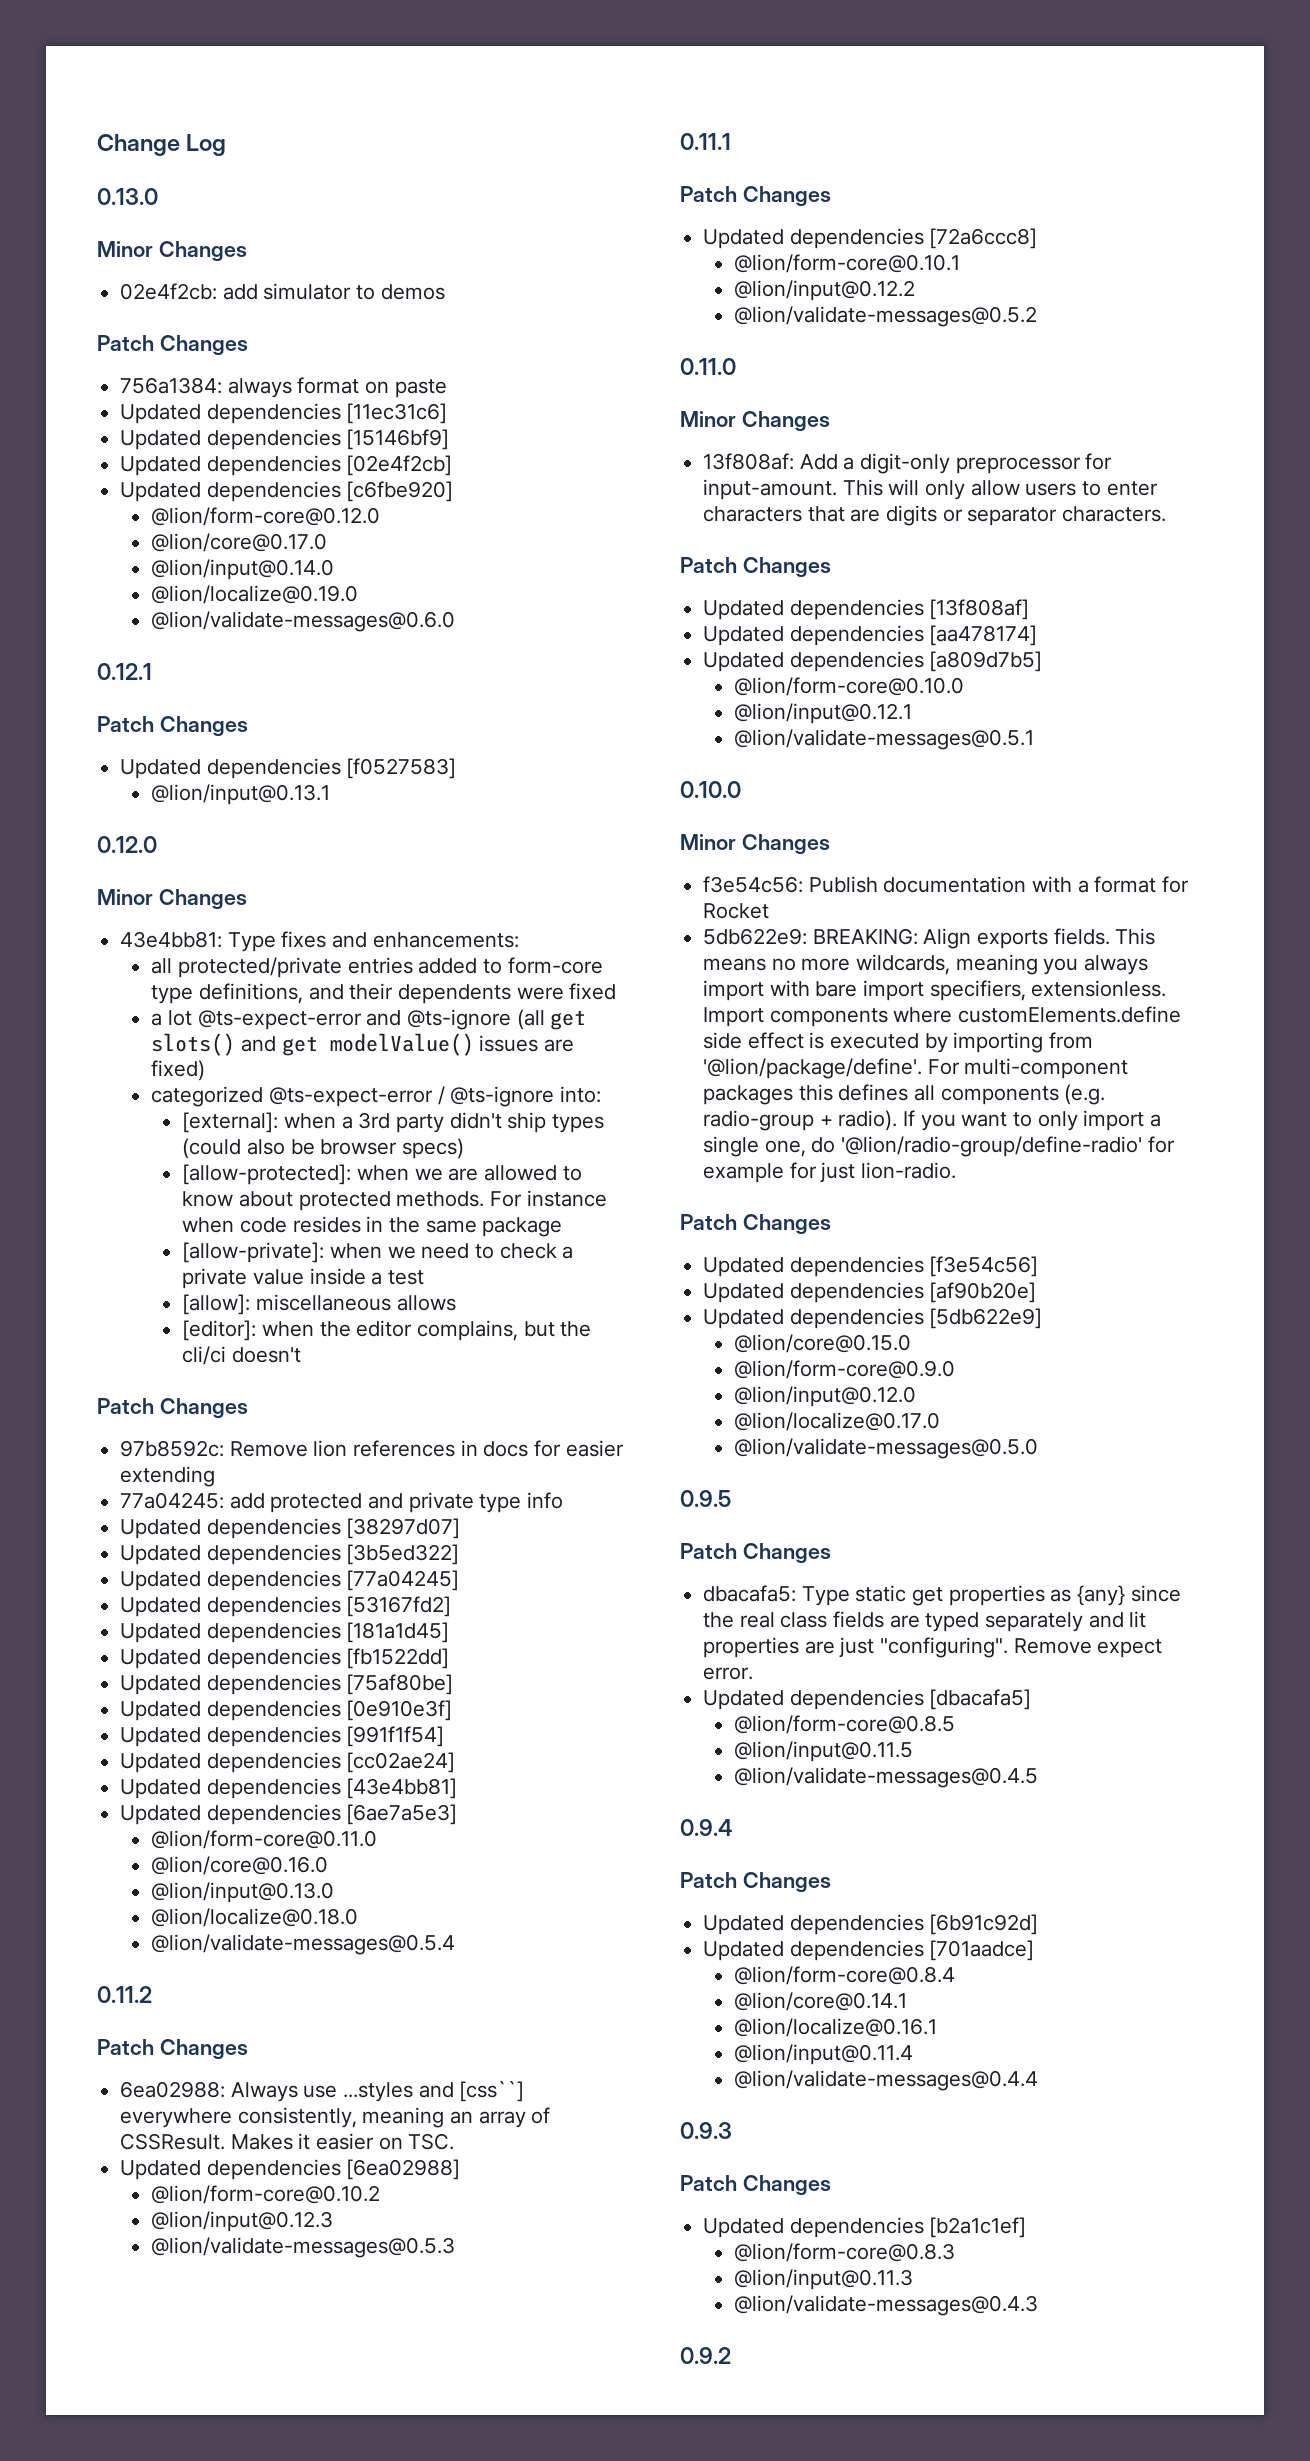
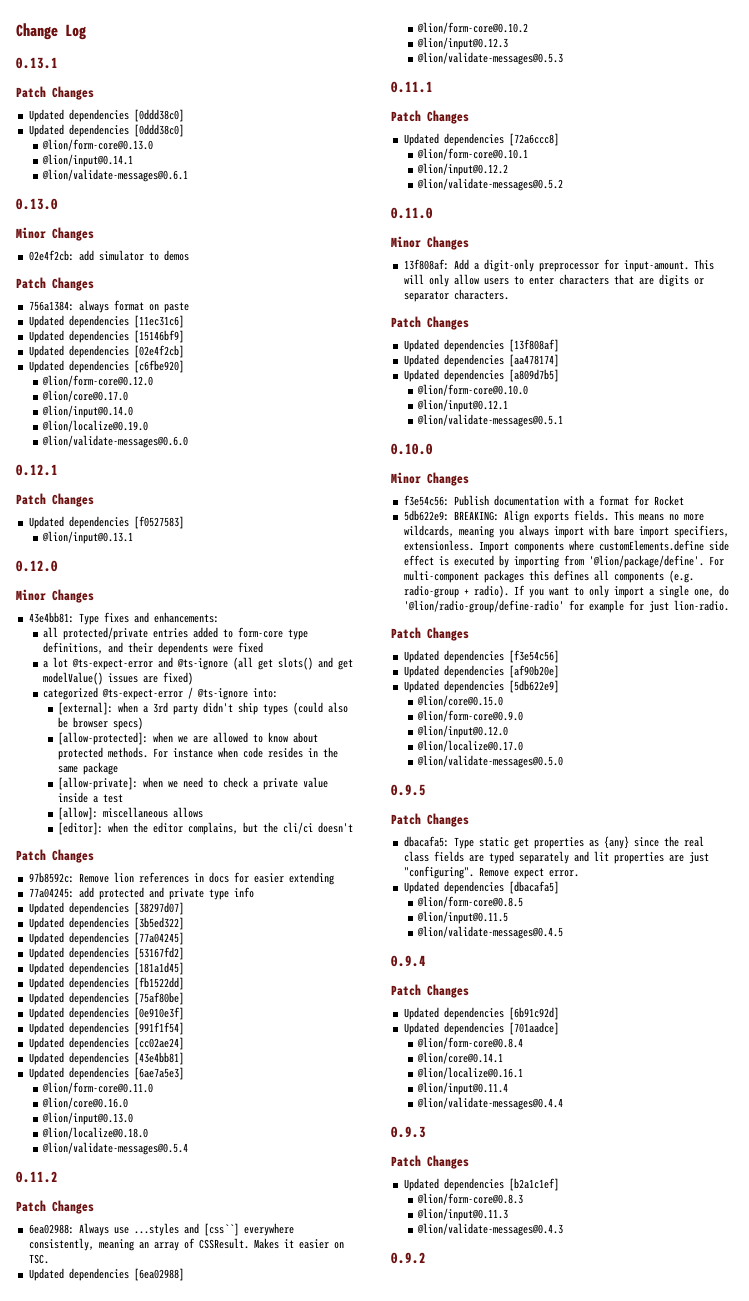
(227, 145) none -> [16,57,58,69] [16,86,94,100] [28,109,184,122] [28,124,184,137] [42,139,154,151] [42,154,134,167] [42,169,189,182] // 0.13.1 // Patch Changes // Updated dependencies [0ddd38c0] // Updated dependencies [0ddd38c0] // @lion/form-core@0.13.0 // @lion/input@0.14.1 // @lion/validate-messages@0.6.1

